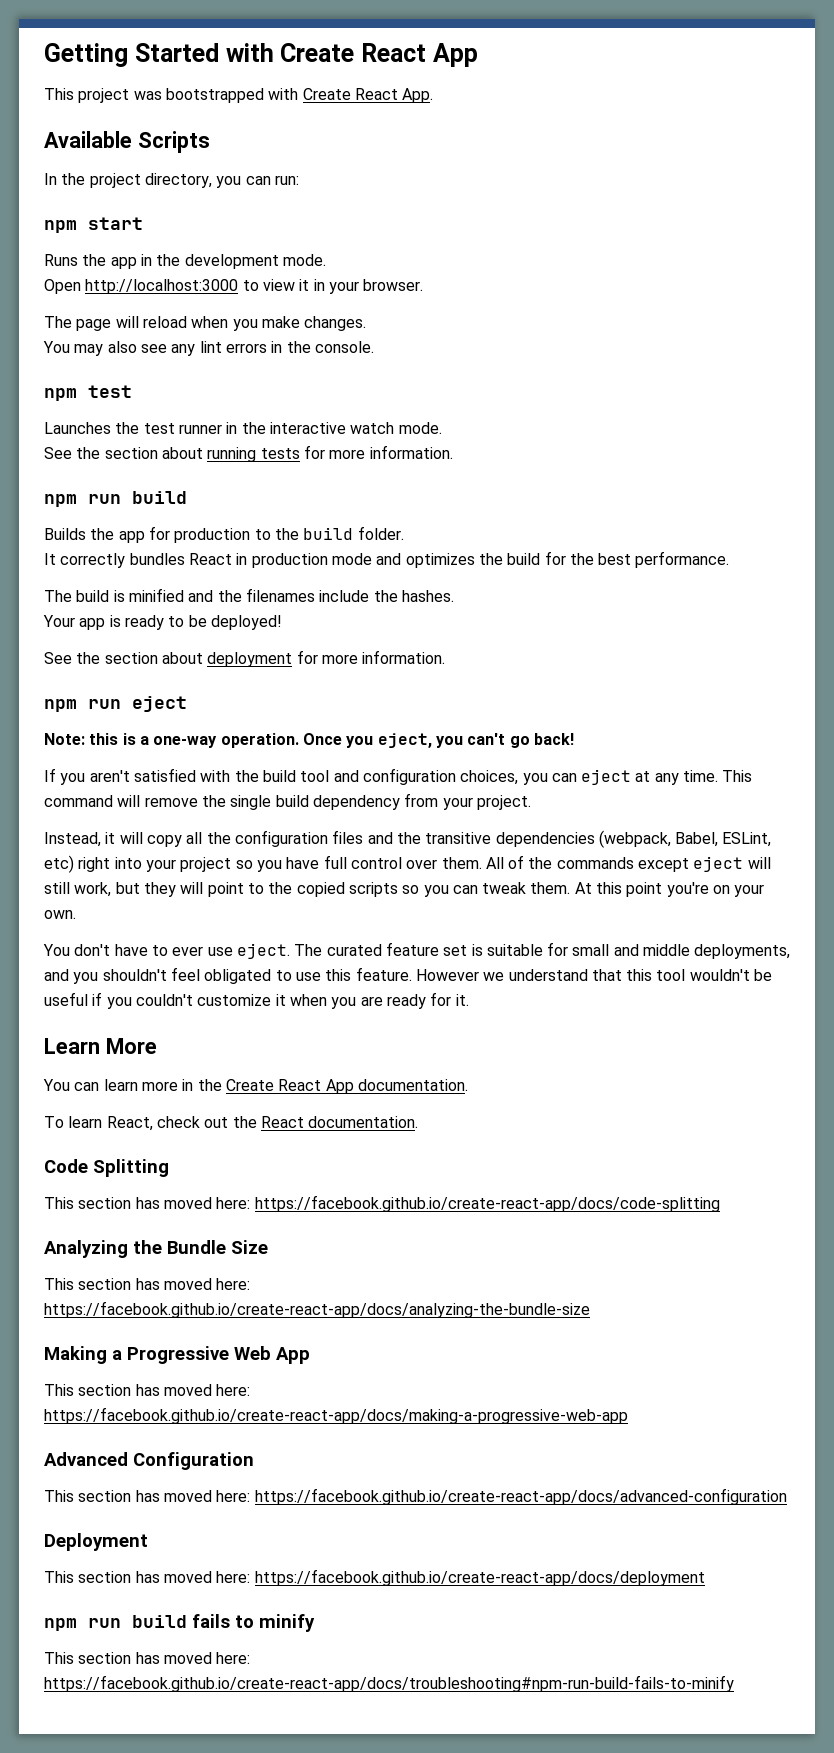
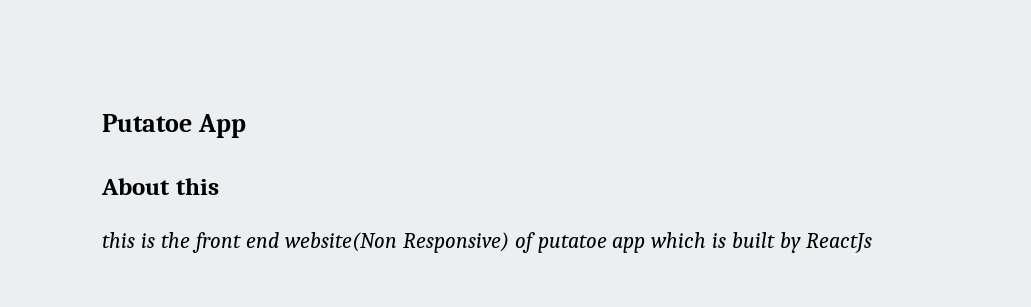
[44,43,478,67] [44,88,434,103] [44,131,210,153] [44,173,299,188] [44,217,143,233] [44,254,326,269] [44,279,424,294] [44,316,367,331] [43,341,374,356] [44,385,132,401] [44,422,442,434] [44,445,453,462] [44,491,187,507] [44,526,404,543] [44,551,730,568] [44,588,454,602] [43,615,282,630] [44,650,446,667] [44,696,187,712] [44,733,574,748] [44,768,753,785] [44,793,531,810] [44,830,772,848] [44,855,771,873] [44,882,765,897] [44,910,76,919] [43,942,791,959] [44,967,773,984] [44,992,469,1009] [44,1038,157,1054] [43,1079,468,1094] [44,1116,419,1131] [44,1159,169,1177] [44,1195,720,1212] [44,1240,268,1258] [44,1278,251,1290] [44,1301,590,1318] [44,1346,310,1364] [44,1384,251,1396] [44,1407,628,1424] [44,1452,254,1470] [44,1488,787,1505] [44,1533,148,1551] [44,1569,705,1586] [44,1614,315,1632] [44,1652,251,1664] [44,1675,734,1692] Getting Started with Create React App // This project was bootstrapped with Create React App. // Available Scripts // In the project directory, you can run: // npm start // Runs the app in the development mode. // Open http://localhost:3000 to view it in your browser. // The page will reload when you make changes. // You may also see any lint errors in the console. // npm test // Launches the test runner in the interactive watch mode. // See the section about running tests for more information. // npm run build // Builds the app for production to the build folder. // It correctly bundles React in production mode and optimizes the build for the best performance. // The build is minified and the filenames include the hashes. // Your app is ready to be deployed! // See the section about deployment for more information. // npm run eject // Note: this is a one-way operation. Once you eject, you can't go back! // If you aren't satisfied with the build tool and configuration choices, you can eject at any time. This command will remove the single build dependency from your project. // Instead, it will copy all the configuration files and the transitive dependencies (webpack, Babel, ESLint, etc) right into your project so you have full control over them. All of the commands except eject will still work, but they will point to the copied scripts so you can tweak them. At this point you're on your own. // You don't have to ever use eject. The curated feature set is suitable for small and middle deployments, and you shouldn't feel obligated to use this feature. However we understand that this tool wouldn't be useful if you couldn't customize it when you are ready for it. // Learn More // You can learn more in the Create React App documentation. // To learn React, check out the React documentation. // Code Splitting // This section has moved here: https://facebook.github.io/create-react-app/docs/code-splitting // Analyzing the Bundle Size // This section has moved here: https://facebook.github.io/create-react-app/docs/analyzing-the-bundle-size // Making a Progressive Web App // This section has moved here: https://facebook.github.io/create-react-app/docs/making-a-progressive-web-app // Advanced Configuration // This section has moved here: https://facebook.github.io/create-react-app/docs/advanced-configuration // Deployment // This section has moved here: https://facebook.github.io/create-react-app/docs/deployment // npm run build fails to minify // This section has moved here: https://facebook.github.io/create-react-app/docs/troubleshooting#npm-run-build-fails-to-minify -> [102,114,246,138] [101,178,219,195] [102,232,873,253] Putatoe App // About this // this is the front end website(Non Responsive) of putatoe app which is built by ReactJs

